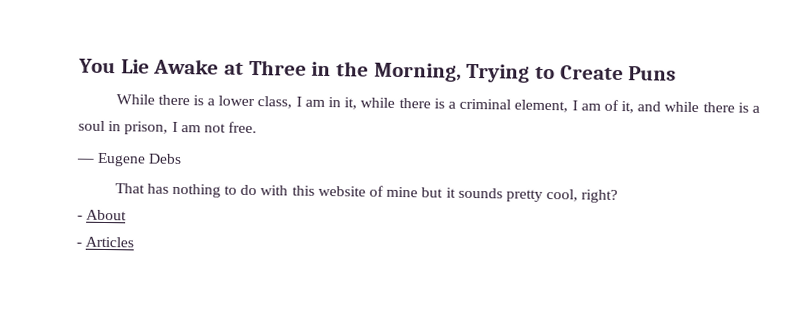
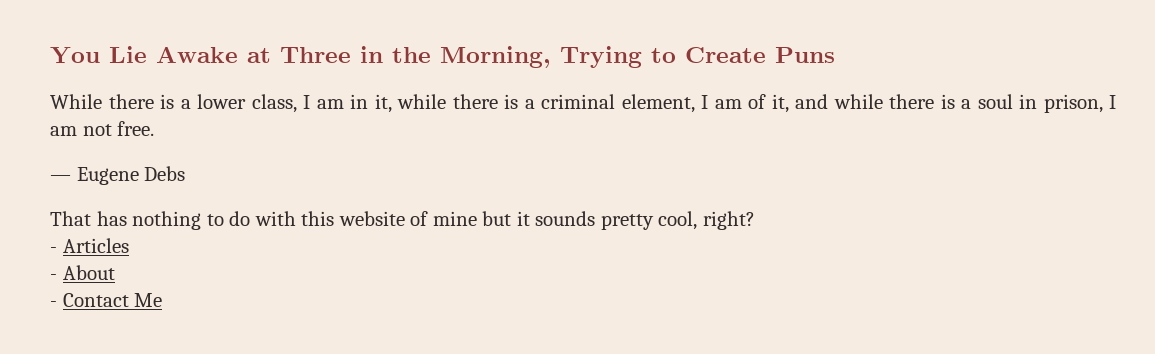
(619, 196) none -> [50,238,129,253] // - Articles
[85,236,135,248] Articles -> [62,293,163,307] Contact Me

